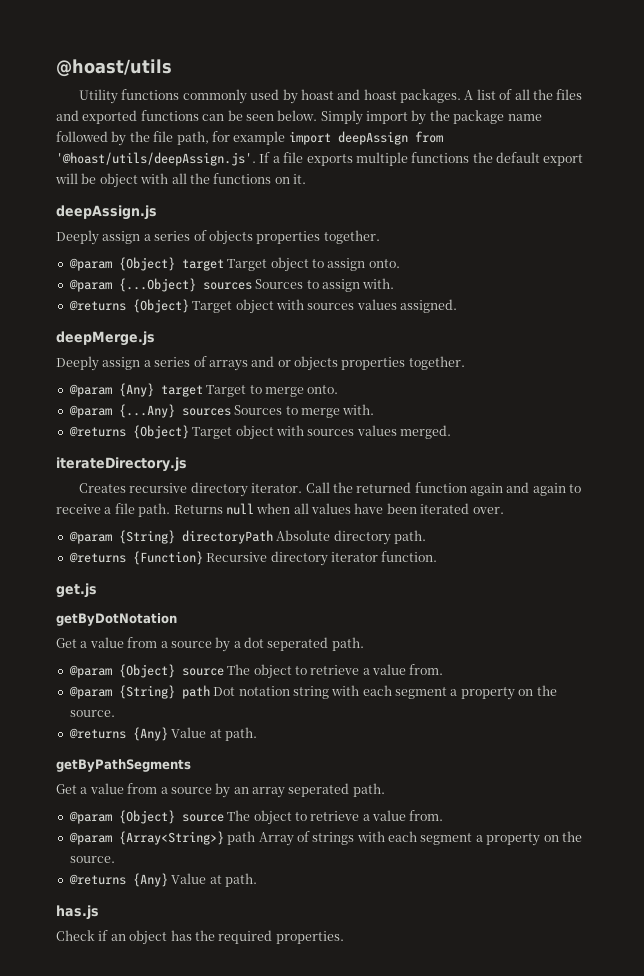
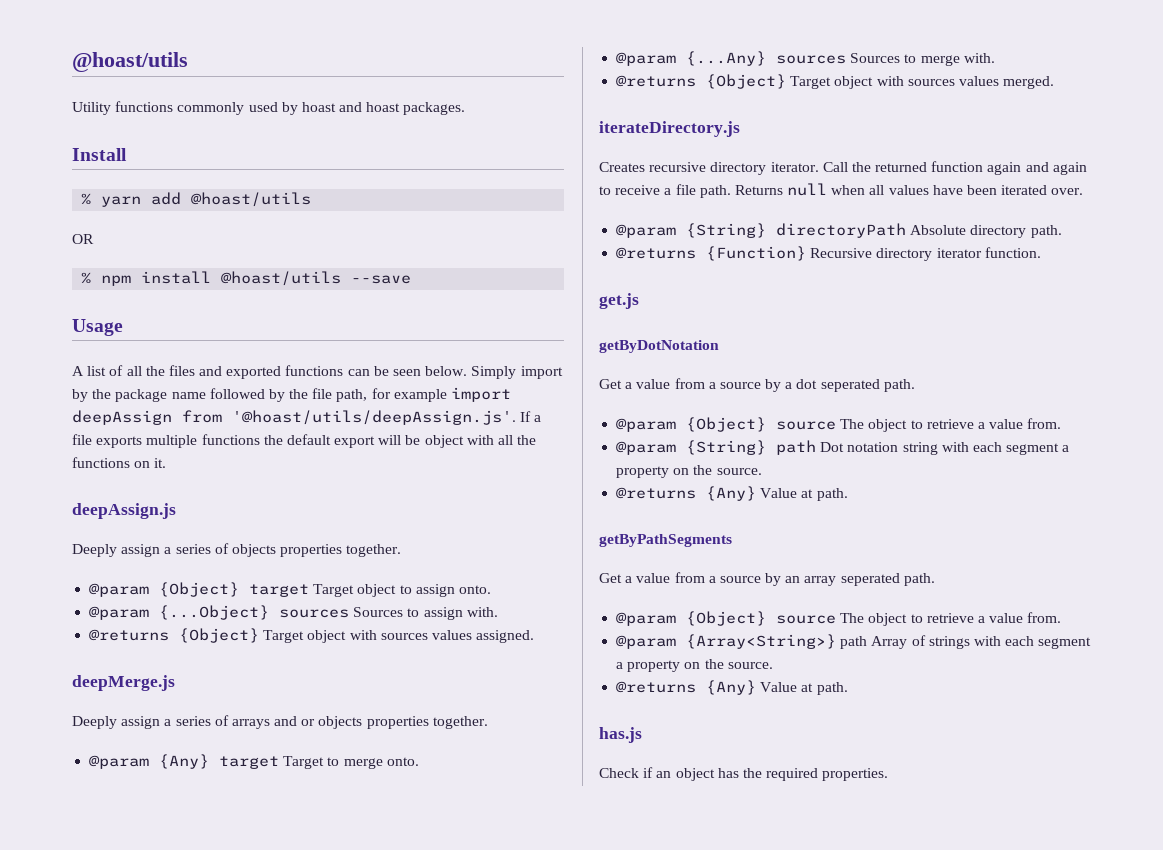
(462, 96) none -> [72,148,127,161] [81,192,312,207] [72,234,94,244] [81,271,412,286] [72,319,123,336] // Install // % yarn add @hoast/utils // OR // % npm install @hoast/utils --save // Usage //

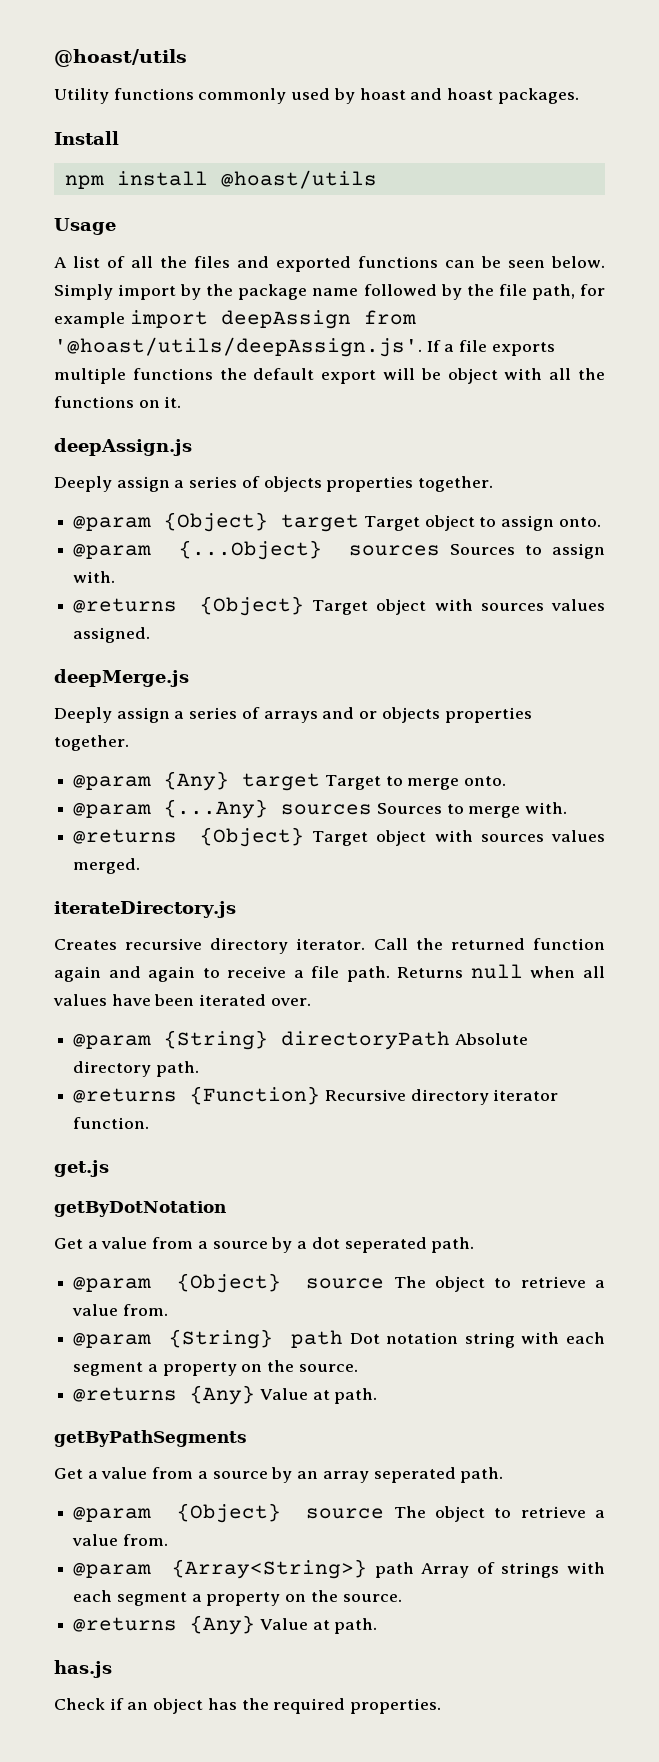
[81,192,312,207] [72,234,94,244] [81,272,92,284] % yarn add @hoast/utils // OR // % -> (119, 138) none
[351,275,412,284] --save -> (377, 179) none

